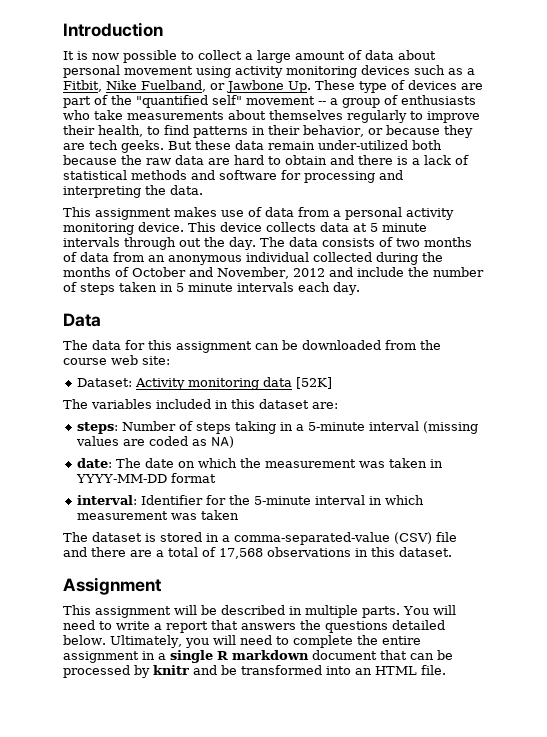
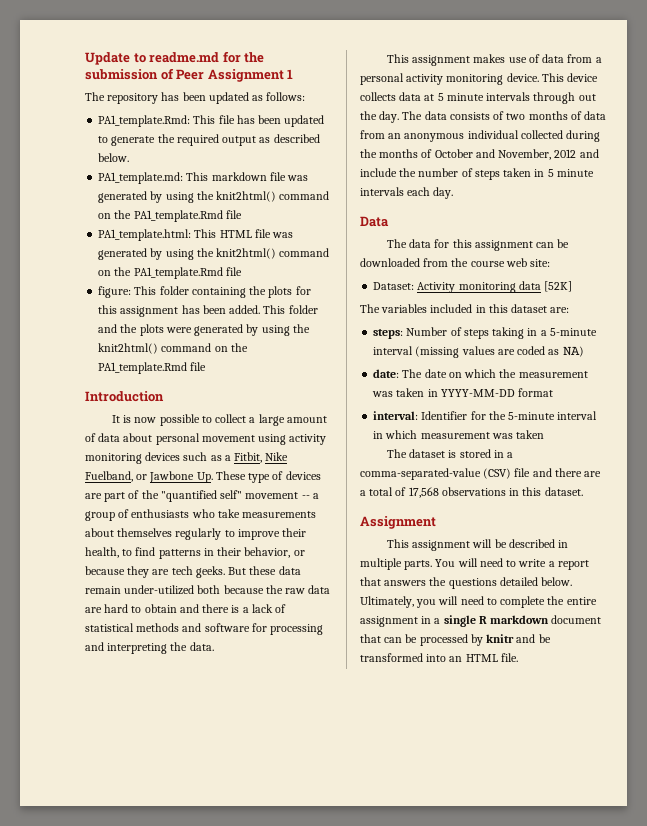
(63, 29) none -> [85,51,265,65] [85,68,294,82] [85,92,306,104] [98,115,325,127] [98,134,320,146] [98,153,130,162] [98,172,309,184] [98,191,330,203] [98,210,242,222] [98,229,294,241] [98,248,330,260] [98,267,242,279] [98,286,311,298] [98,305,318,317] [98,324,310,336] [98,343,248,354] [98,362,207,374] Update to readme.md for the submission of Peer Assignment 1 // The repository has been updated as follows: // PA1_template.Rmd: This file has been updated to generate the required output as described below. // PA1_template.md: This markdown file was generated by using the knit2html() command on the PA1_template.Rmd file // PA1_template.html: This HTML file was generated by using the knit2html() command on the PA1_template.Rmd file // figure: This folder containing the plots for this assignment has been added. This folder and the plots were generated by using the knit2html() command on the PA1_template.Rmd file //

